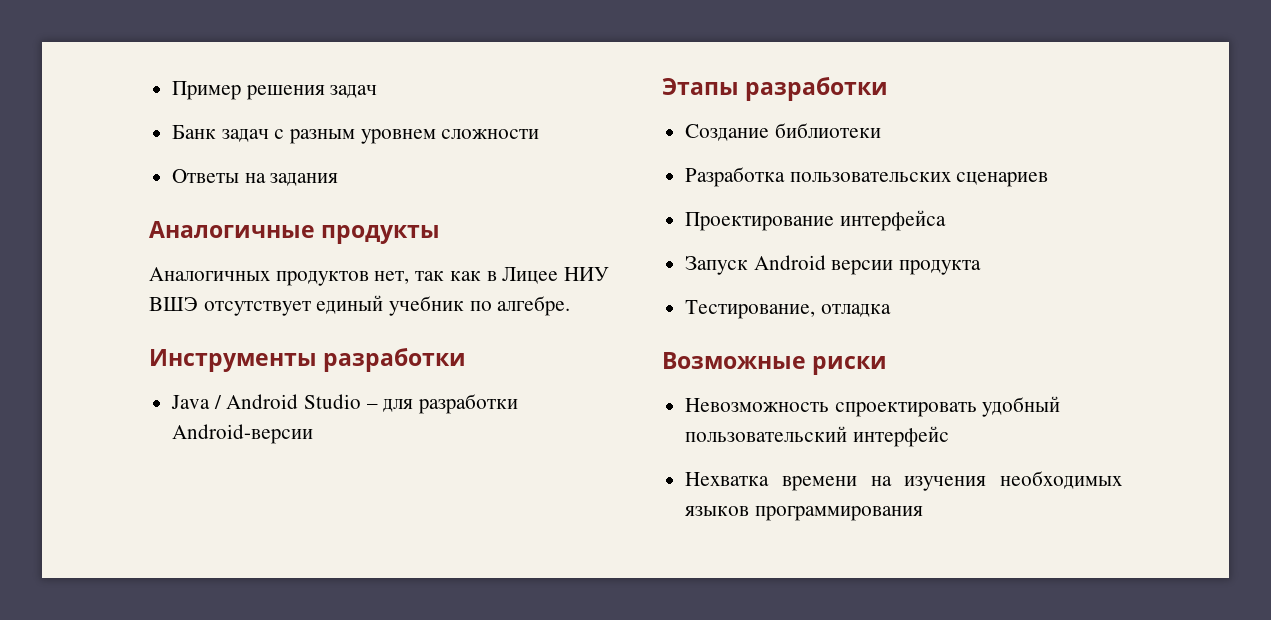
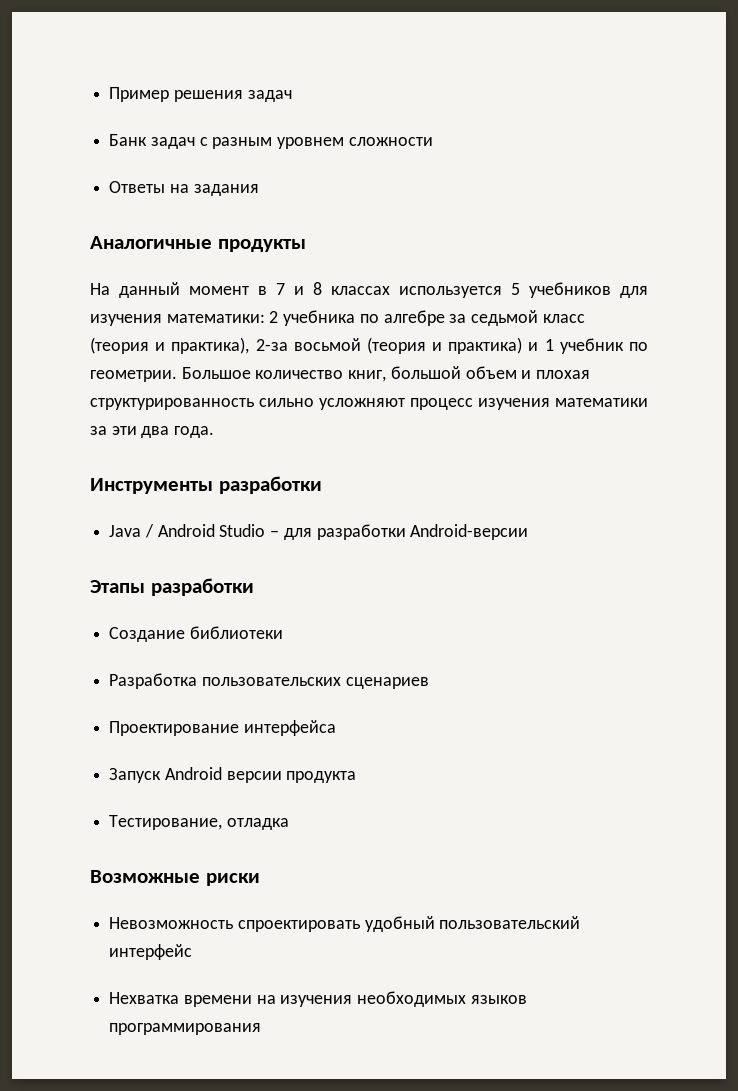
[149,267,609,286] [149,295,571,316] Аналогичных продуктов нет, так как в Лицее НИУ ВШЭ отсутствует единый учебник по алгебре. -> [90,282,648,298] [90,310,585,326] [90,337,648,354] [90,366,591,382] [90,398,648,410] [90,426,215,438] На данный момент в 7 и 8 классах используется 5 учебников для изучения математики: 2 учебника по алгебре за седьмой класс (теория и практика), 2-за восьмой (теория и практика) и 1 учебник по геометрии. Большое количество книг, большой объем и плохая структурированность сильно усложняют процесс изучения математики за эти два года.

